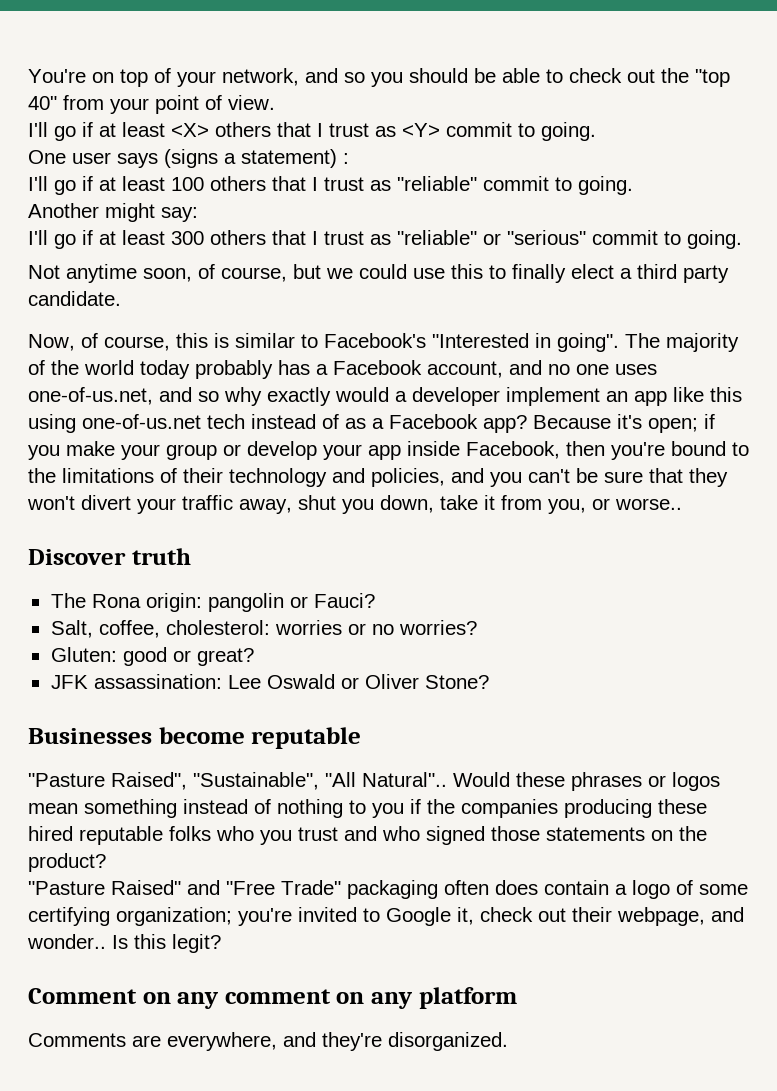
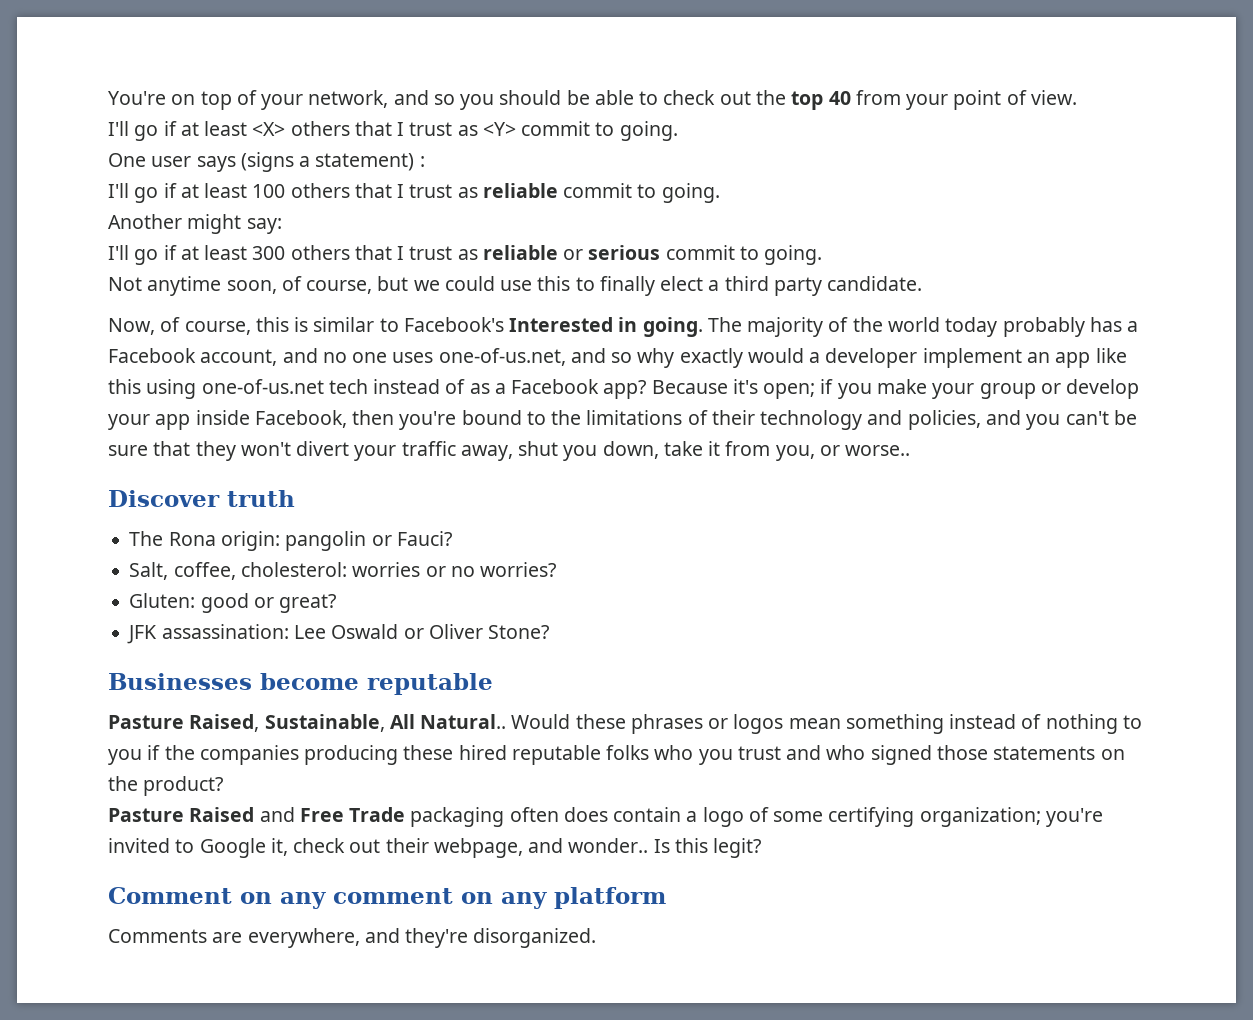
[695,69,730,87] [28,96,57,110] "top 40" -> [791,91,851,110] top 40
[397,176,477,191] "reliable" -> [482,183,558,198] reliable
[397,230,586,245] "reliable" or "serious" -> [482,245,661,260] reliable or serious
[432,333,619,352] "Interested in going". -> [509,317,703,337] Interested in going.
[28,772,447,790] "Pasture Raised", "Sustainable", "All Natural".. -> [108,714,507,732] Pasture Raised, Sustainable, All Natural..
[28,880,341,895] "Pasture Raised" and "Free Trade" -> [108,807,406,822] Pasture Raised and Free Trade

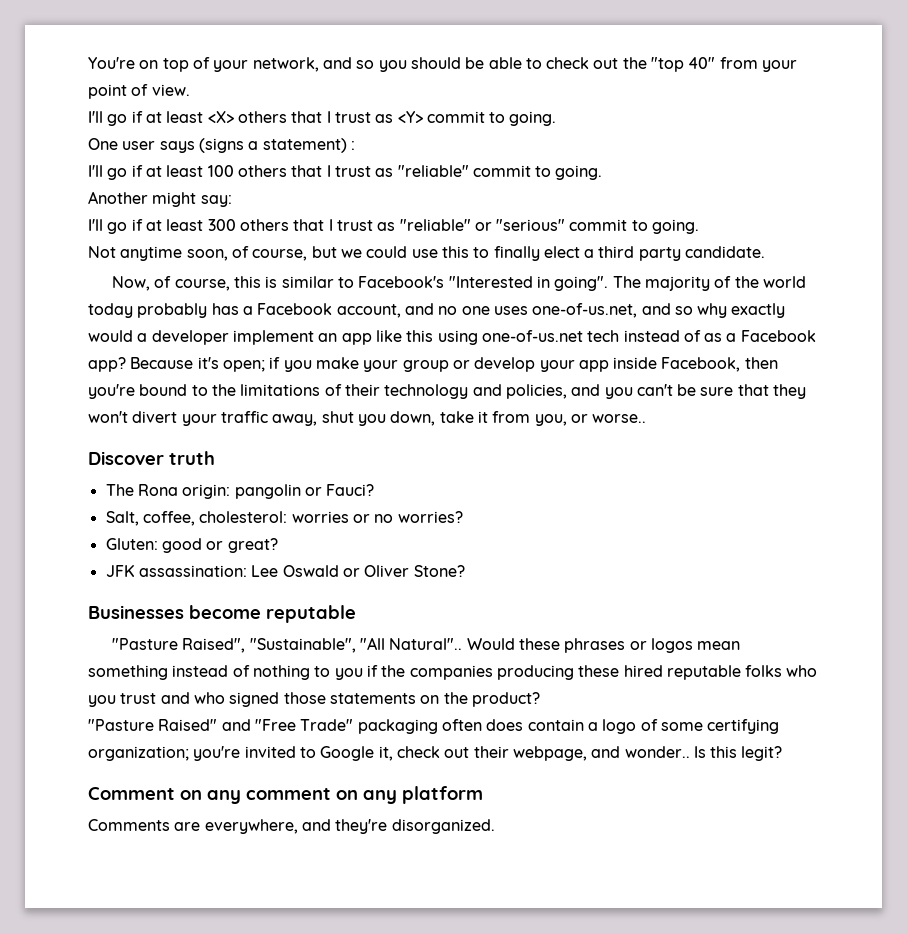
[791,91,851,110] top 40 -> [651,57,716,72] "top 40"
[482,183,558,198] reliable -> [397,165,469,177] "reliable"
[482,245,661,260] reliable or serious -> [399,219,566,231] "reliable" or "serious"
[509,317,703,337] Interested in going. -> [448,276,609,291] "Interested in going".
[108,714,507,732] Pasture Raised, Sustainable, All Natural.. -> [112,637,463,653] "Pasture Raised", "Sustainable", "All Natural"..
[108,807,406,822] Pasture Raised and Free Trade -> [88,719,354,731] "Pasture Raised" and "Free Trade"

